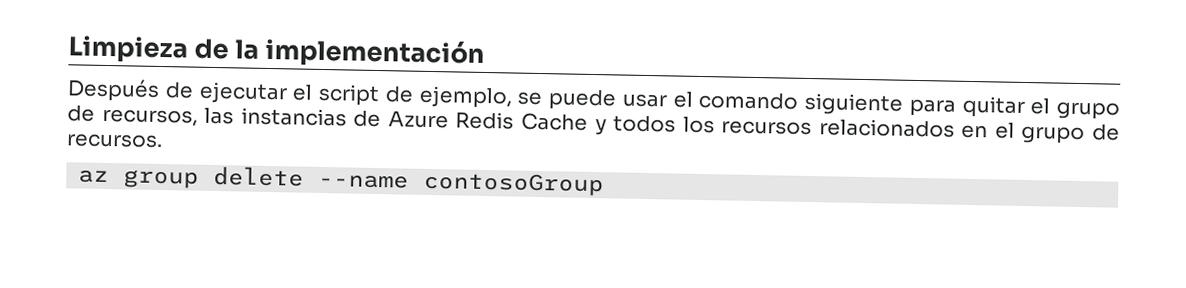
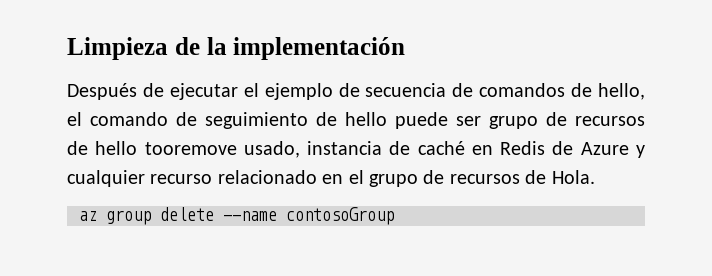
[318,83,1120,120] [67,105,955,138] script de ejemplo, se puede usar el comando siguiente para quitar el grupo de recursos, las instancias de Azure Redis Cache y todos los recursos relacionados -> [264,83,645,100] [67,112,645,129] [67,141,645,158] [67,170,317,187] ejemplo de secuencia de comandos de hello, el comando de seguimiento de hello puede ser grupo de recursos de hello tooremove usado, instancia de caché en Redis de Azure y cualquier recurso relacionado
[66,133,163,149] recursos. -> [449,170,595,184] recursos de Hola.

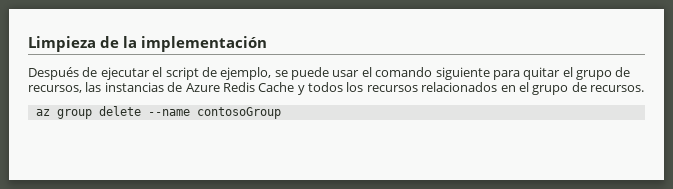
[264,83,645,100] [67,112,645,129] [67,141,645,158] [67,170,317,187] ejemplo de secuencia de comandos de hello, el comando de seguimiento de hello puede ser grupo de recursos de hello tooremove usado, instancia de caché en Redis de Azure y cualquier recurso relacionado -> [165,67,631,80] [28,82,498,95] script de ejemplo, se puede usar el comando siguiente para quitar el grupo de recursos, las instancias de Azure Redis Cache y todos los recursos relacionados
[449,170,595,184] recursos de Hola. -> [590,85,644,92] recursos.

